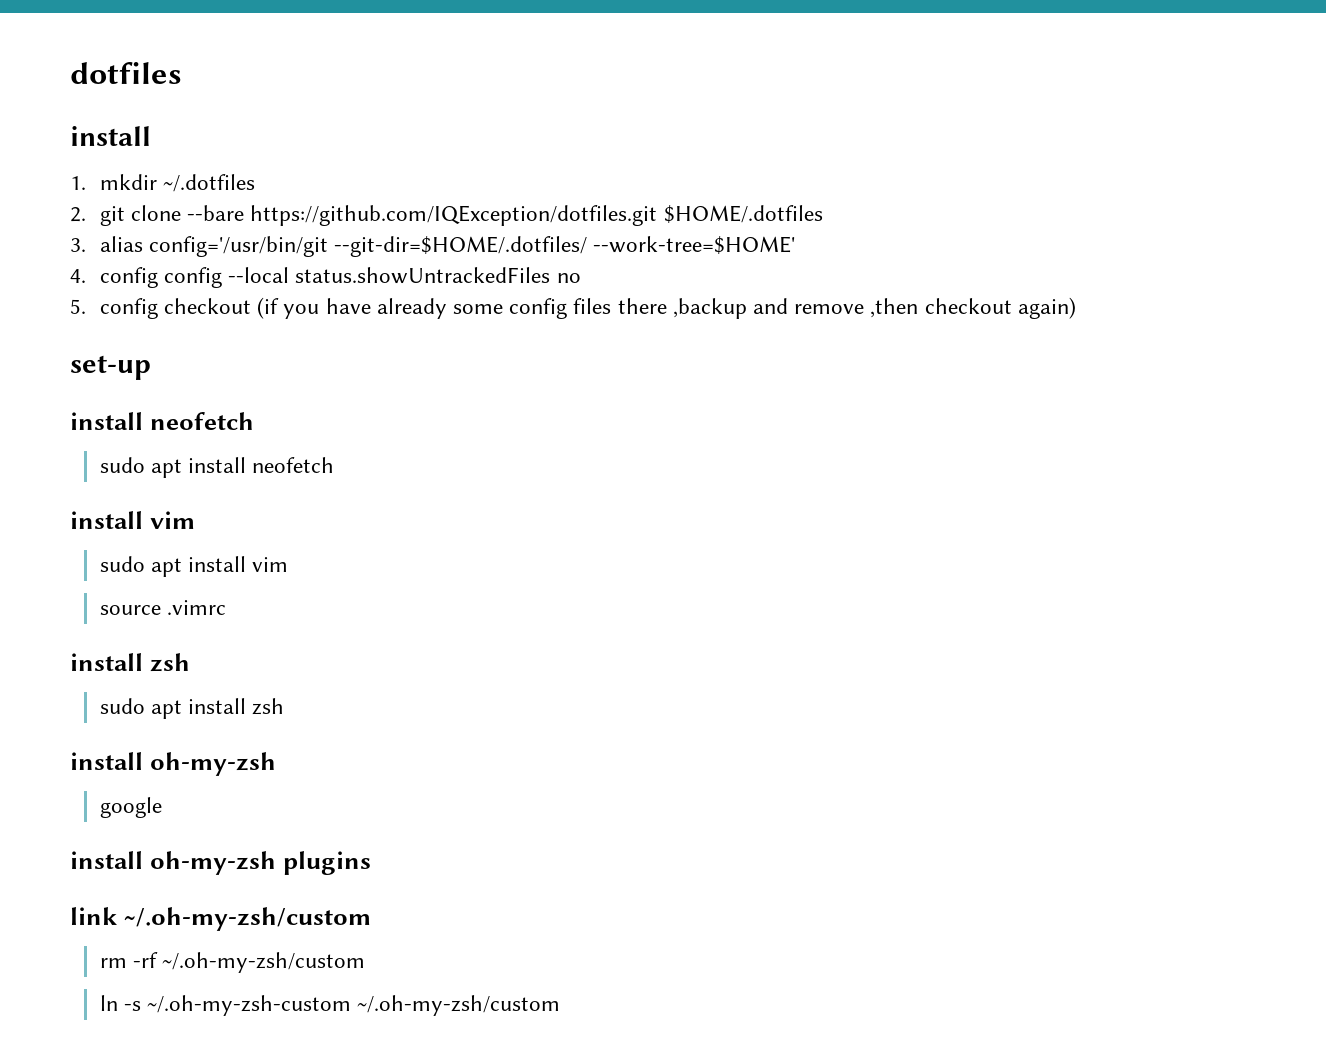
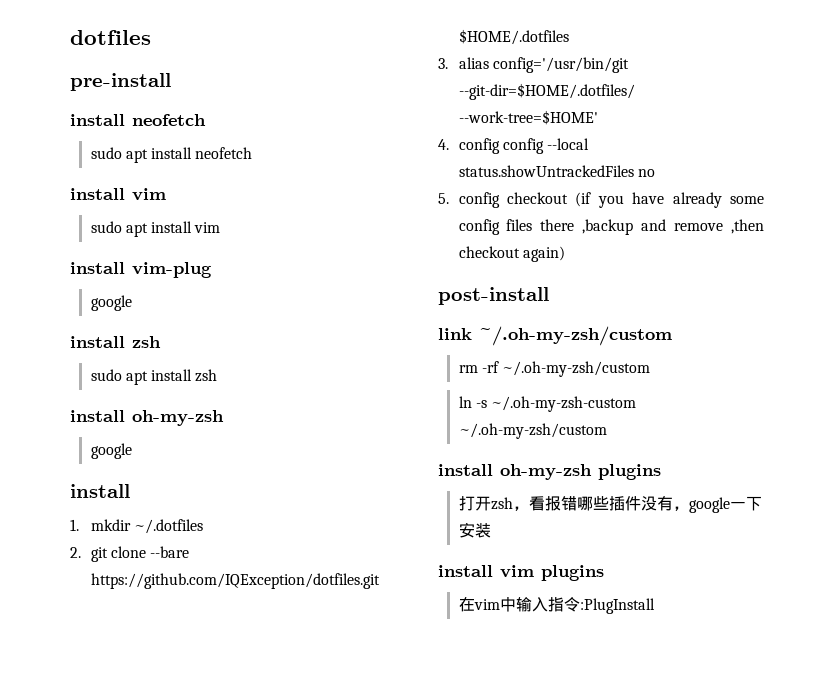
(182, 73) none -> [70,73,171,91] [70,114,206,126] [90,147,253,163] [70,188,166,201] [90,221,221,237] [70,262,212,278] [90,295,132,311] [70,336,161,348] [90,369,218,385] [70,410,224,426] [90,443,132,459] // pre-install // install neofetch // sudo apt install neofetch // install vim // sudo apt install vim // install vim-plug // google // install zsh // sudo apt install zsh // install oh-my-zsh // google
[70,355,151,380] [70,412,255,430] [99,457,335,478] [70,511,196,529] [99,556,289,577] [99,600,226,615] [70,653,191,672] [99,698,285,719] [70,752,277,776] [99,797,162,818] [70,851,372,875] set-up // install neofetch // sudo apt install neofetch // install vim // sudo apt install vim // source .vimrc // install zsh // sudo apt install zsh // install oh-my-zsh // google // install oh-my-zsh plugins -> [438,287,549,305] post-install
(561, 1005) none -> [438,464,661,480] [458,496,762,513] [458,522,491,538] [438,565,604,581] [458,597,655,614] // install oh-my-zsh plugins // 打开zsh，看报错哪些插件没有，google一下安装 // install vim plugins // 在vim中输入指令:PlugInstall

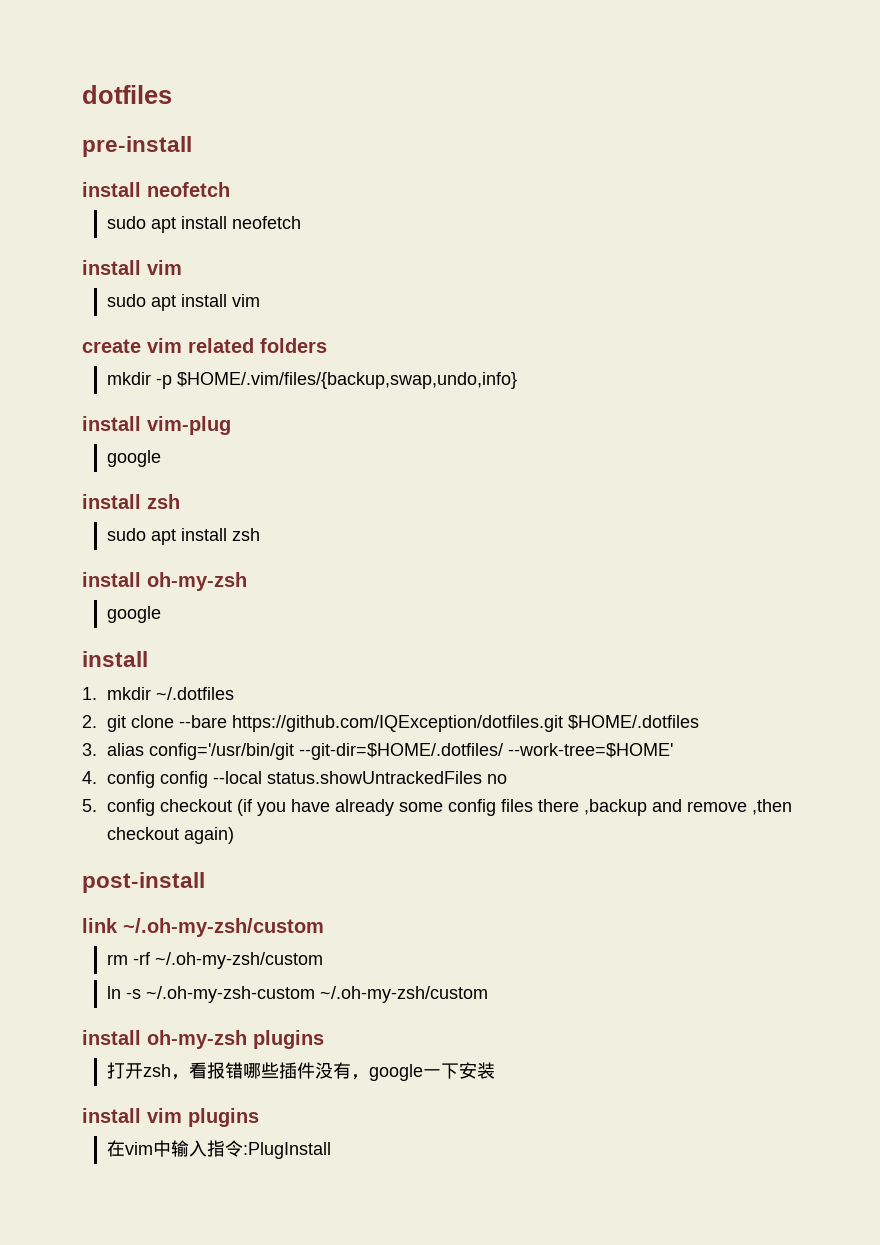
(221, 227) none -> [82,338,327,353] [106,372,517,389] // create vim related folders // mkdir -p $HOME/.vim/files/{backup,swap,undo,info}

